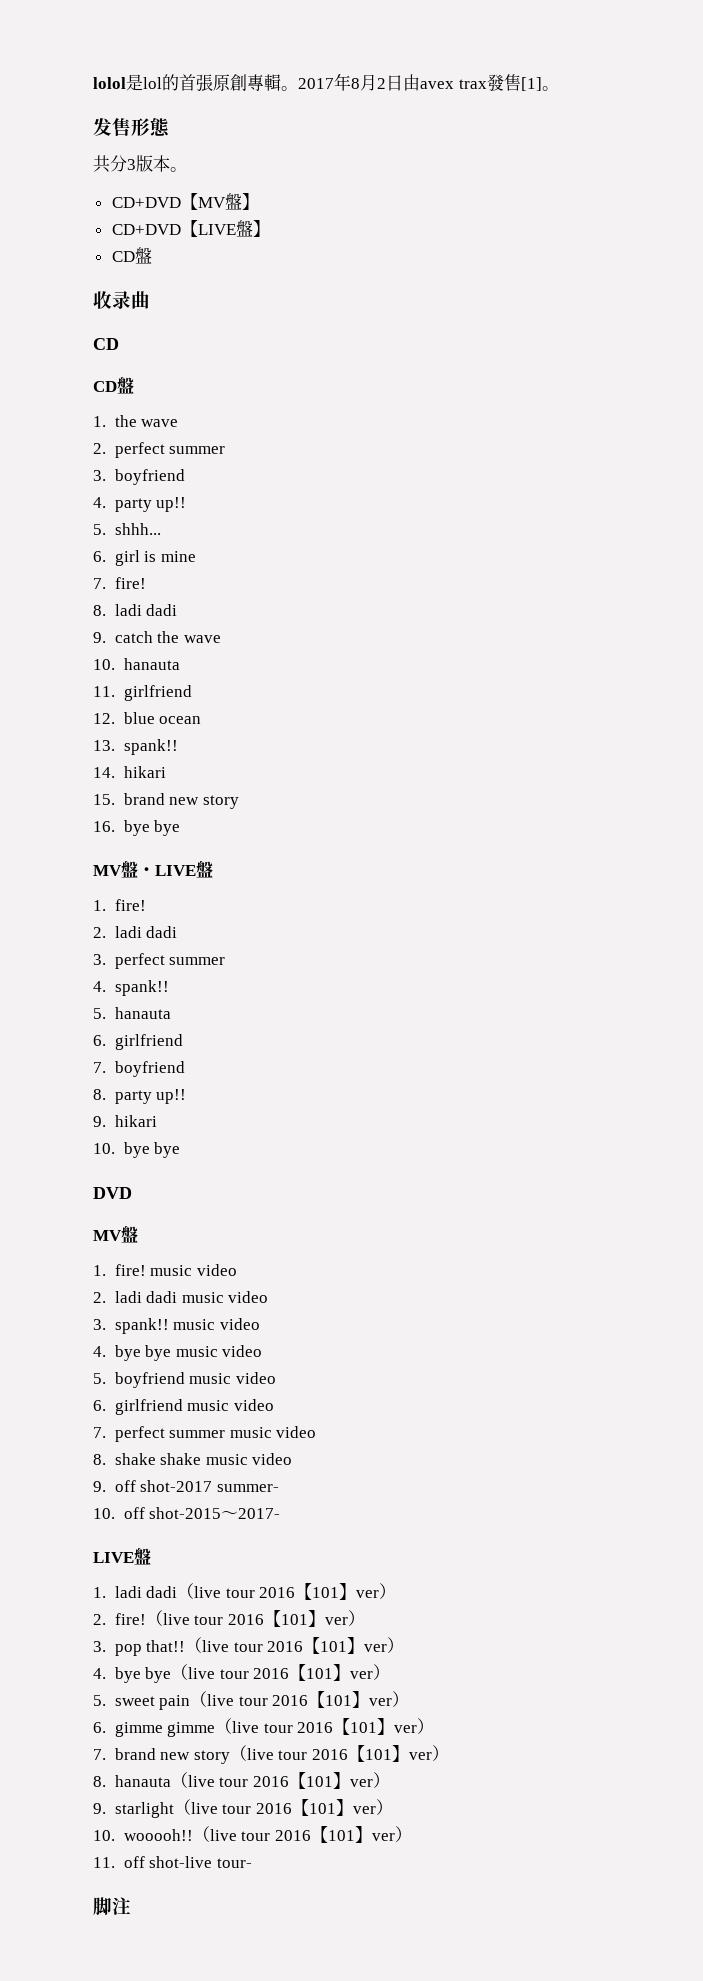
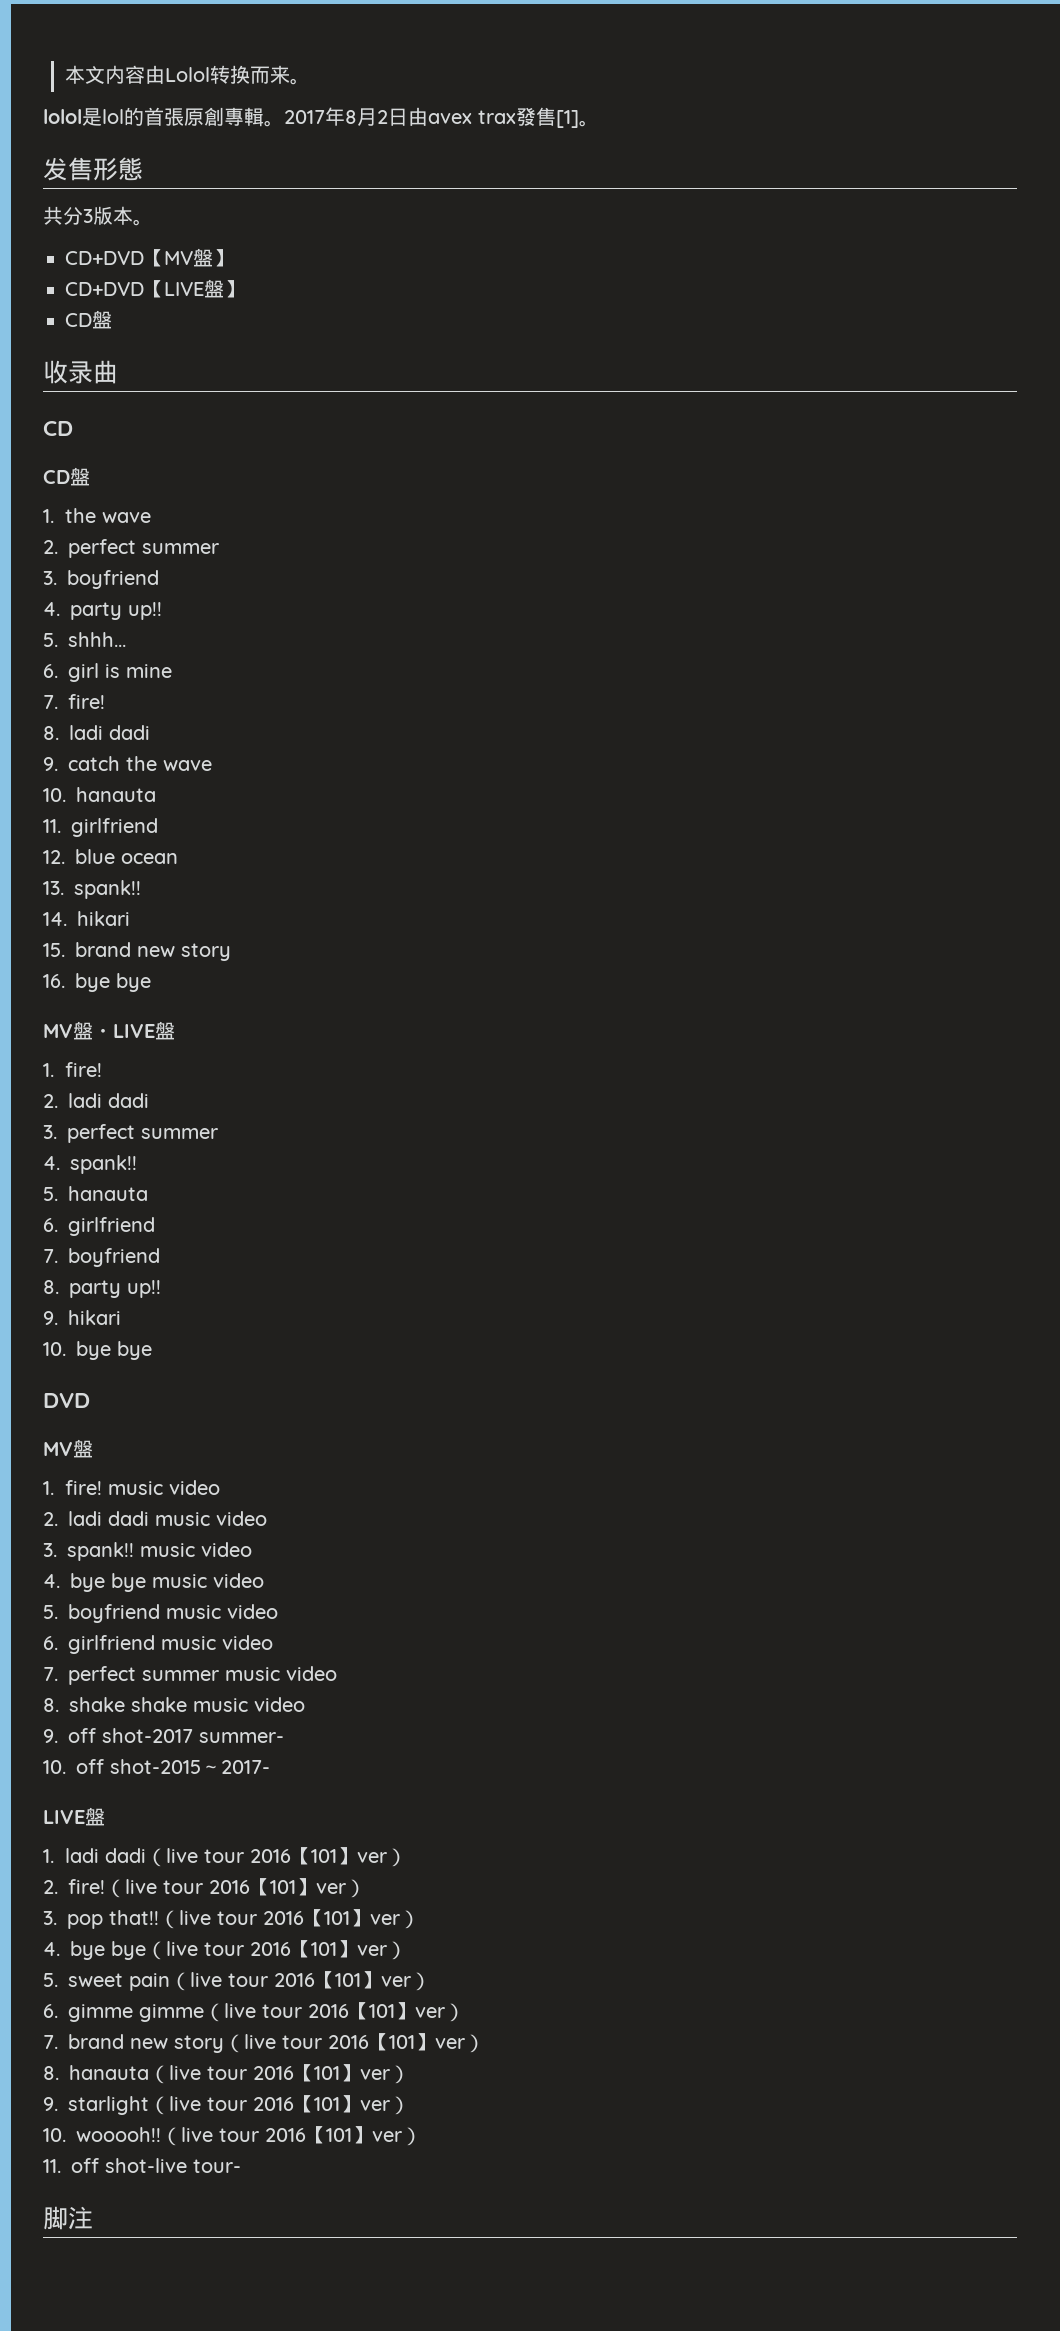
(93, 83) none -> [65,65,311,85] 本文内容由Lolol转换而来。 //

